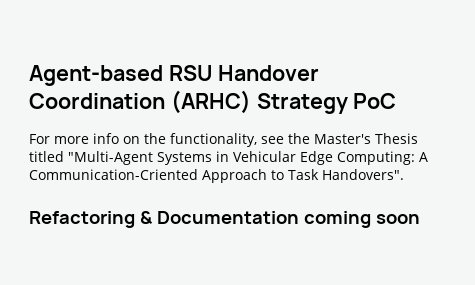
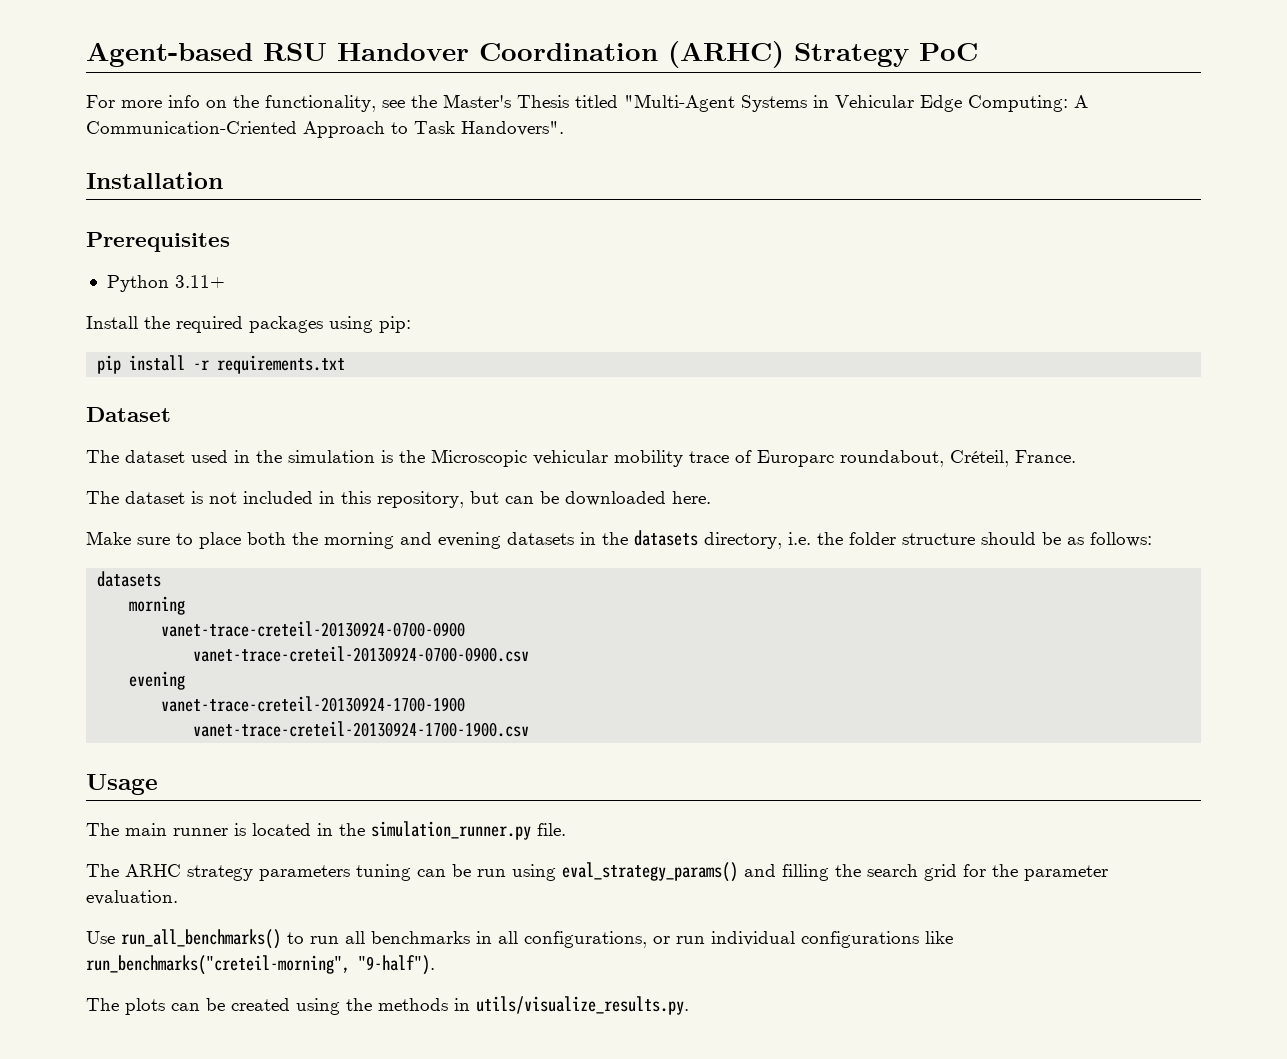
[29,211,420,228] Refactoring & Documentation coming soon -> [86,172,223,189] [86,232,230,252] [106,275,225,292] [86,316,411,333] [97,355,346,374] [86,407,171,422] [86,449,1076,467] [86,491,711,508] [86,530,1152,549] [97,571,162,587] [129,596,186,615] [161,621,466,637] [193,646,530,662] [129,671,186,690] [161,696,466,712] [193,721,530,737] [86,774,158,795] [86,821,566,840] [86,862,1108,882] [86,890,178,905] [86,929,953,949] [86,955,435,975] [86,996,689,1015] Installation // Prerequisites // Python 3.11+ // Install the required packages using pip: // pip install -r requirements.txt // Dataset // The dataset used in the simulation is the Microscopic vehicular mobility trace of Europarc roundabout, Créteil, France. // The dataset is not included in this repository, but can be downloaded here. // Make sure to place both the morning and evening datasets in the datasets directory, i.e. the folder structure should be as follows: // datasets // morning // vanet-trace-creteil-20130924-0700-0900 // vanet-trace-creteil-20130924-0700-0900.csv // evening // vanet-trace-creteil-20130924-1700-1900 // vanet-trace-creteil-20130924-1700-1900.csv // Usage // The main runner is located in the simulation_runner.py file. // The ARHC strategy parameters tuning can be run using eval_strategy_params() and filling the search grid for the parameter evaluation. // Use run_all_benchmarks() to run all benchmarks in all configurations, or run individual configurations like run_benchmarks("creteil-morning", "9-half"). // The plots can be created using the methods in utils/visualize_results.py.

